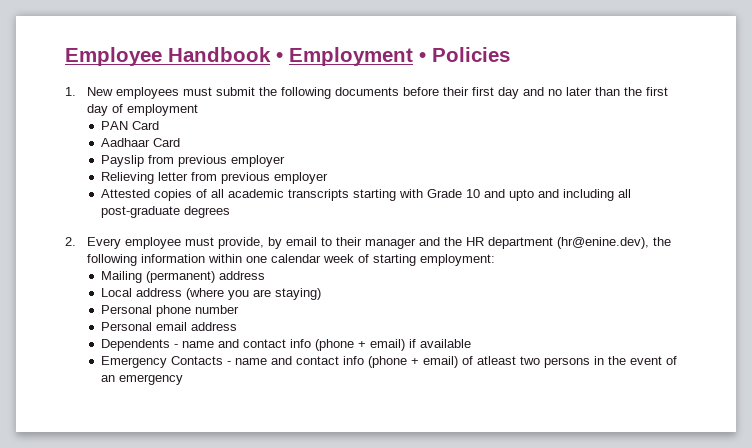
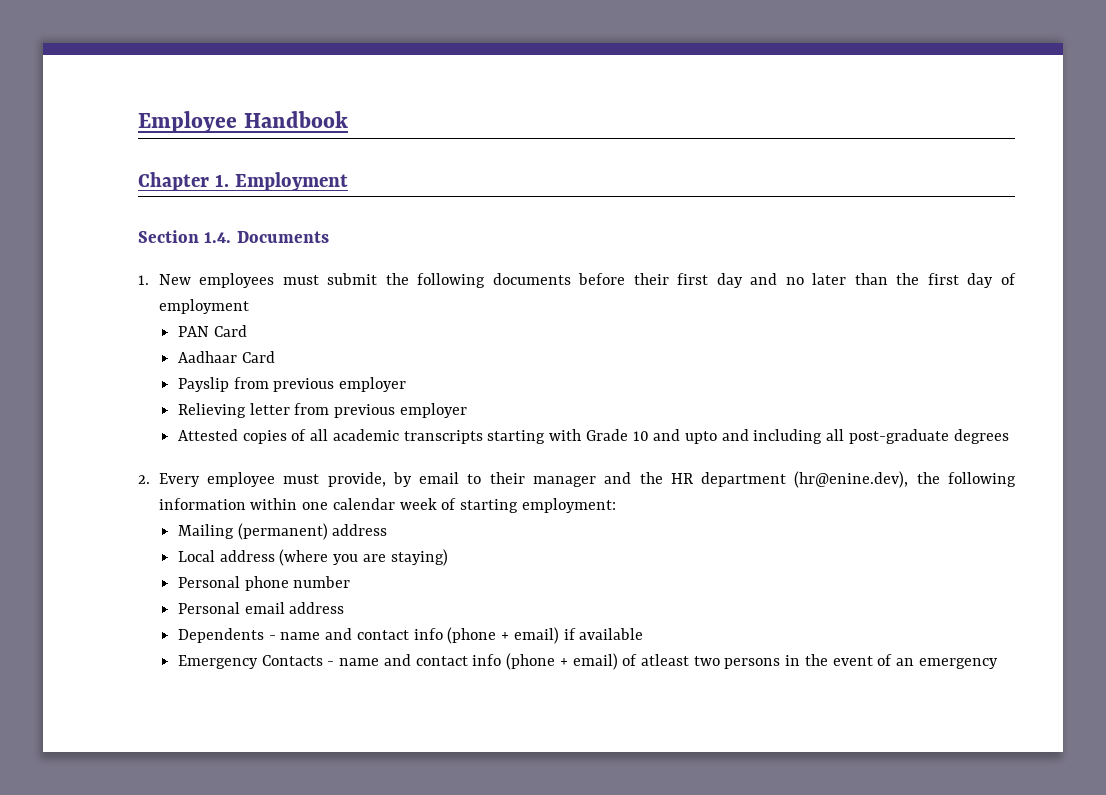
[276,52,283,62] • -> [138,172,229,191] // Chapter 1.
[419,47,510,62] • Policies -> [138,230,329,243] // Section 1.4. Documents

